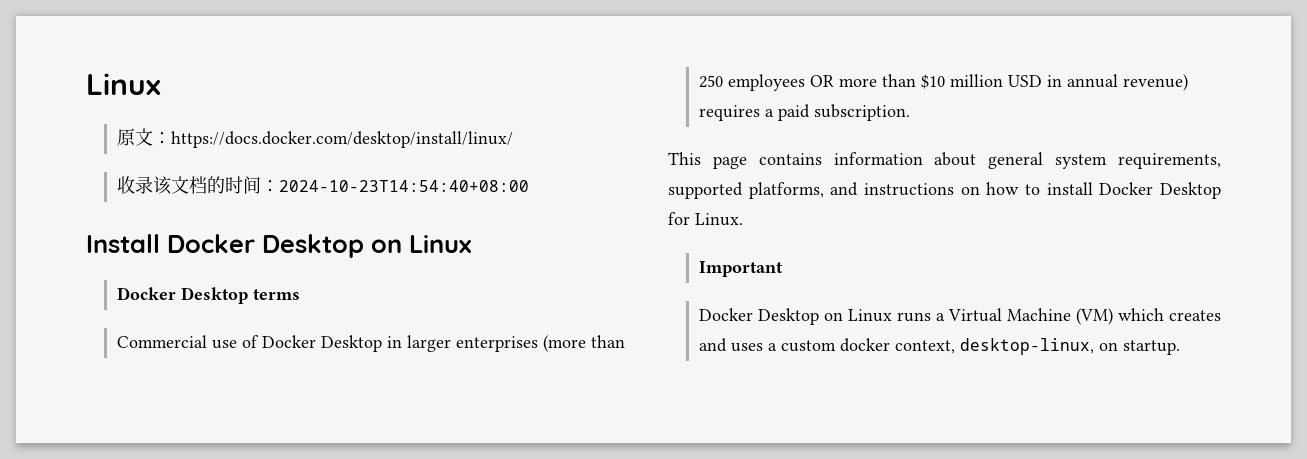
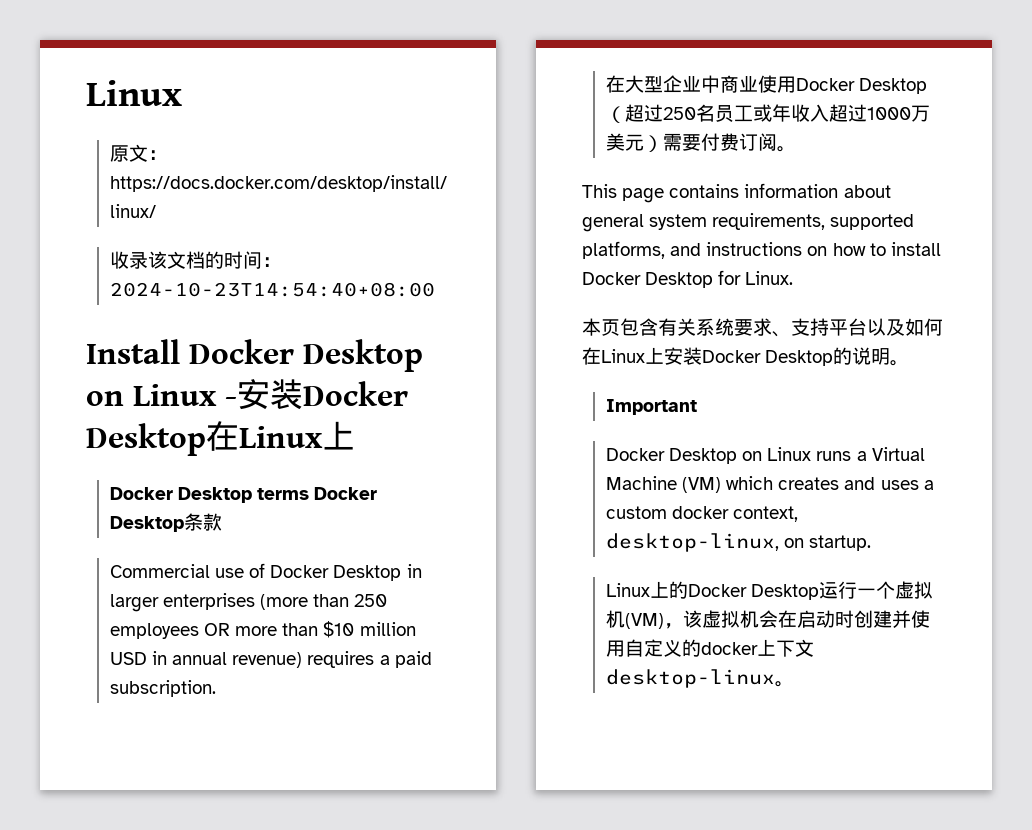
(472, 244) none -> [225,379,408,410] [86,421,355,456] -安装Docker Desktop在Linux上
(300, 294) none -> [314,487,378,500] [109,513,222,532] Docker Desktop条款
(910, 112) none -> [605,75,928,94] [605,104,930,123] [605,133,796,152] // 在大型企业中商业使用Docker Desktop（超过250名员工或年收入超过1000万美元）需要付费订阅。
(743, 219) none -> [582,318,943,337] [582,347,910,366] // 本页包含有关系统要求、支持平台以及如何在Linux上安装Docker Desktop的说明。
(1180, 347) none -> [605,581,934,600] [605,610,930,629] [605,639,814,657] [605,669,794,688] // Linux上的Docker Desktop运行一个虚拟机(VM)，该虚拟机会在启动时创建并使用自定义的docker上下文desktop-linux。

